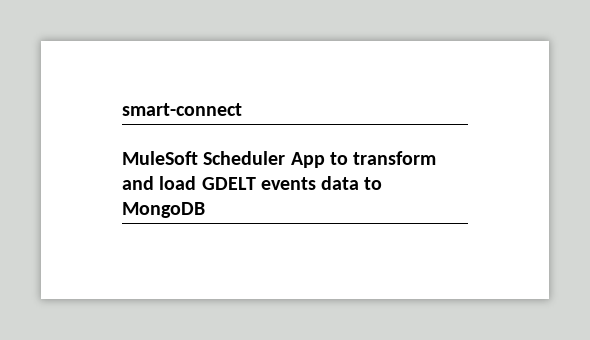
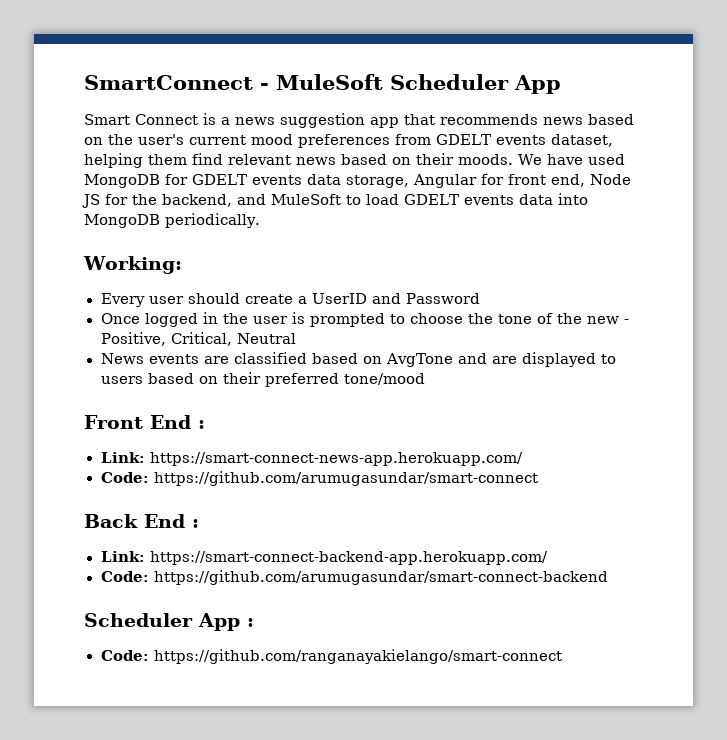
[122,103,242,116] smart-connect // -> [84,75,269,90] SmartConnect -
[329,151,437,165] [122,176,383,190] [122,202,205,218] to transform and load GDELT events data to MongoDB -> [84,113,634,128] [84,134,613,148] [84,153,625,168] [84,174,631,188] [82,193,588,208] [84,213,260,228] [83,256,182,274] [100,293,480,307] [100,312,629,327] [100,332,296,346] [100,352,617,367] [100,372,425,387] [84,415,205,429] [100,452,523,466] [100,471,538,486] [84,514,199,528] [100,551,548,565] [100,570,608,585] [84,613,254,631] [100,649,562,664] // Smart Connect is a news suggestion app that recommends news based on the user's current mood preferences from GDELT events dataset, helping them find relevant news based on their moods. We have used MongoDB for GDELT events data storage, Angular for front end, Node JS for the backend, and MuleSoft to load GDELT events data into MongoDB periodically. // Working: // Every user should create a UserID and Password // Once logged in the user is prompted to choose the tone of the new - Positive, Critical, Neutral // News events are classified based on AvgTone and are displayed to users based on their preferred tone/mood // Front End : // Link: https://smart-connect-news-app.herokuapp.com/ // Code: https://github.com/arumugasundar/smart-connect // Back End : // Link: https://smart-connect-backend-app.herokuapp.com/ // Code: https://github.com/arumugasundar/smart-connect-backend // Scheduler App : // Code: https://github.com/ranganayakielango/smart-connect

